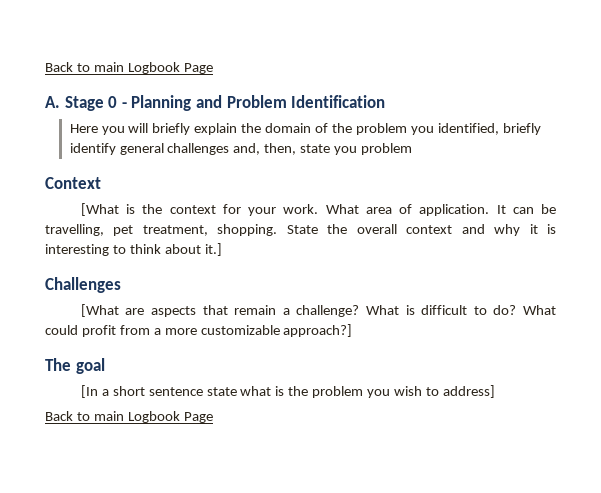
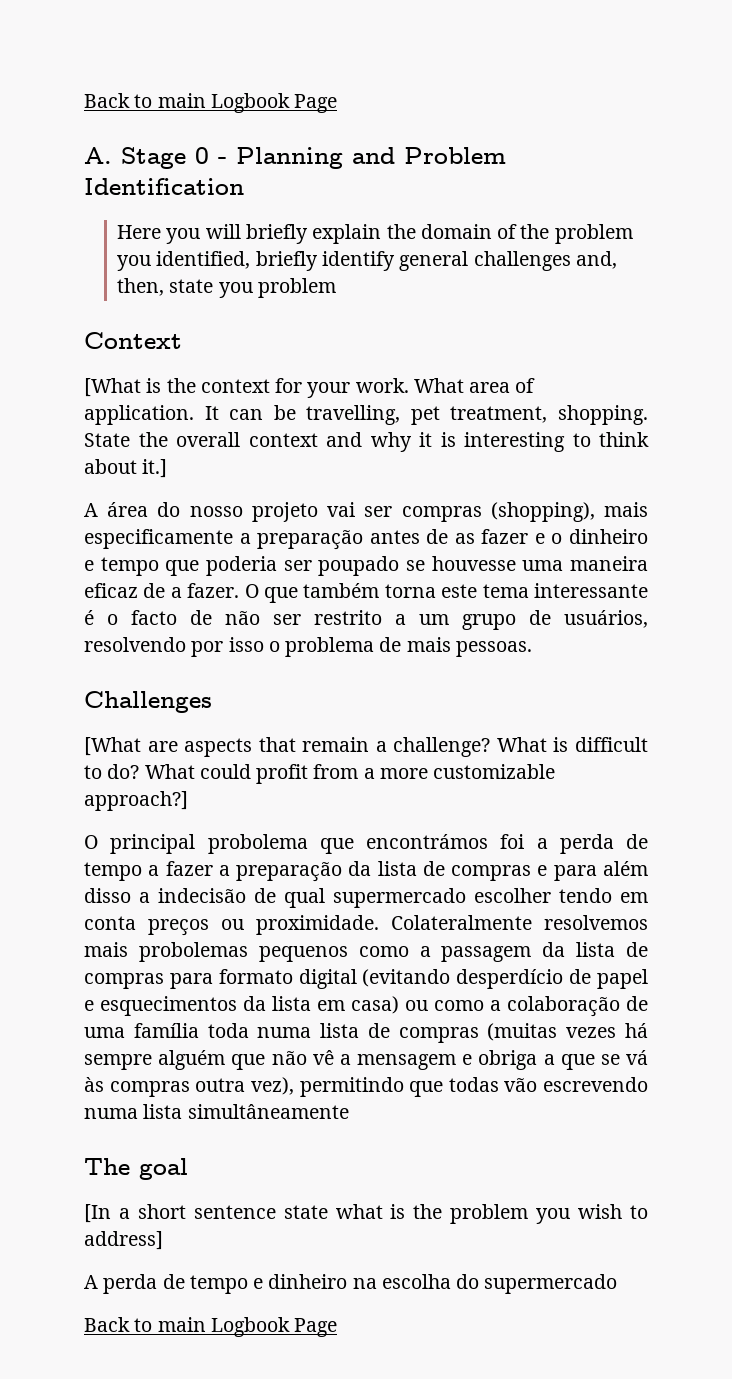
(222, 249) none -> [84,502,648,522] [84,529,648,550] [84,556,648,576] [84,583,648,603] [84,610,648,630] [84,637,532,657] // A área do nosso projeto vai ser compras (shopping), mais especificamente a preparação antes de as fazer e o dinheiro e tempo que poderia ser poupado se houvesse uma maneira eficaz de a fazer. O que também torna este tema interessante é o facto de não ser restrito a um grupo de usuários, resolvendo por isso o problema de mais pessoas.
(353, 330) none -> [84,834,648,854] [84,861,648,882] [84,888,648,908] [84,915,648,936] [84,942,648,962] [84,969,648,989] [84,996,648,1017] [84,1023,648,1043] [84,1050,648,1070] [84,1077,648,1097] [84,1104,349,1119] // O principal probolema que encontrámos foi a perda de tempo a fazer a preparação da lista de compras e para além disso a indecisão de qual supermercado escolher tendo em conta preços ou proximidade. Colateralmente resolvemos mais probolemas pequenos como a passagem da lista de compras para formato digital (evitando desperdício de papel e esquecimentos da lista em casa) ou como a colaboração de uma família toda numa lista de compras (muitas vezes há sempre alguém que não vê a mensagem e obriga a que se vá às compras outra vez), permitindo que todas vão escrevendo numa lista simultâneamente
(495, 391) none -> [84,1274,618,1294] // A perda de tempo e dinheiro na escolha do supermercado

